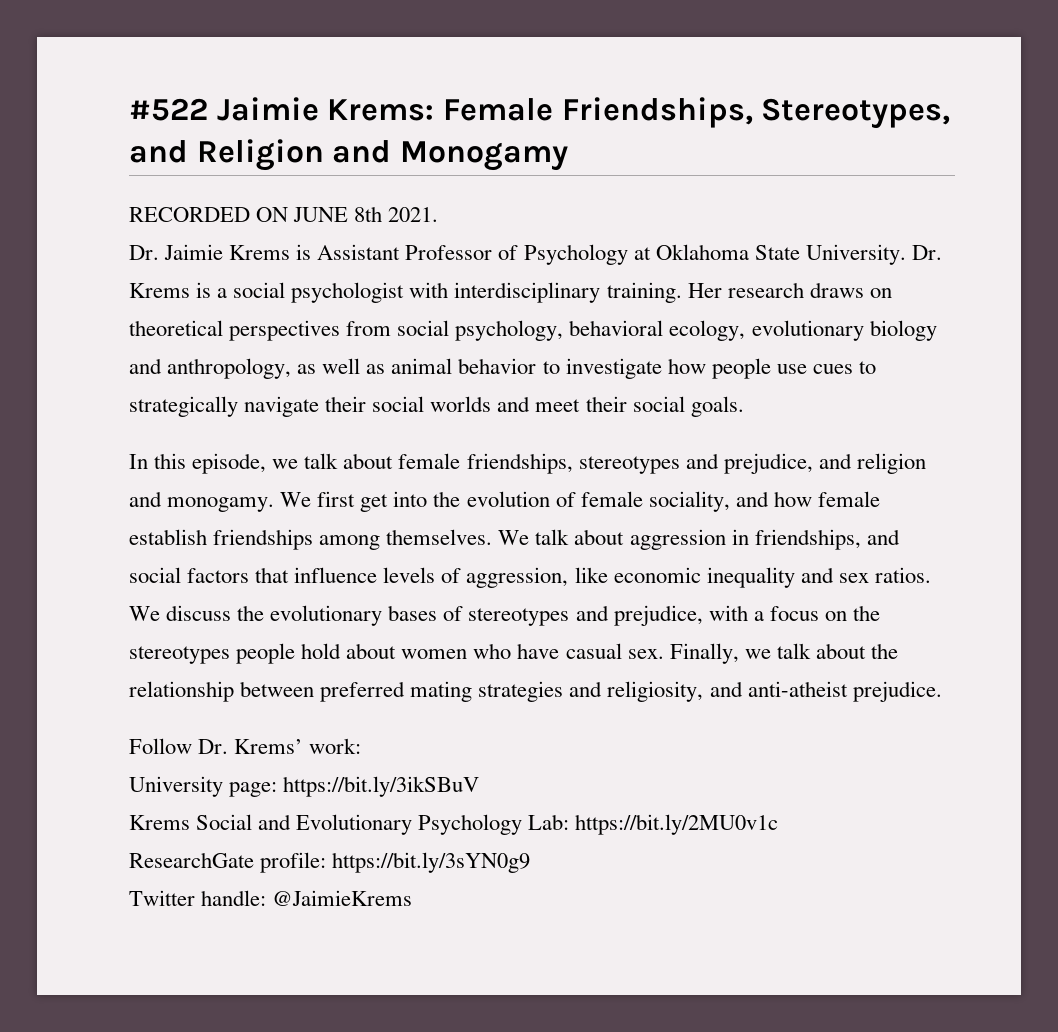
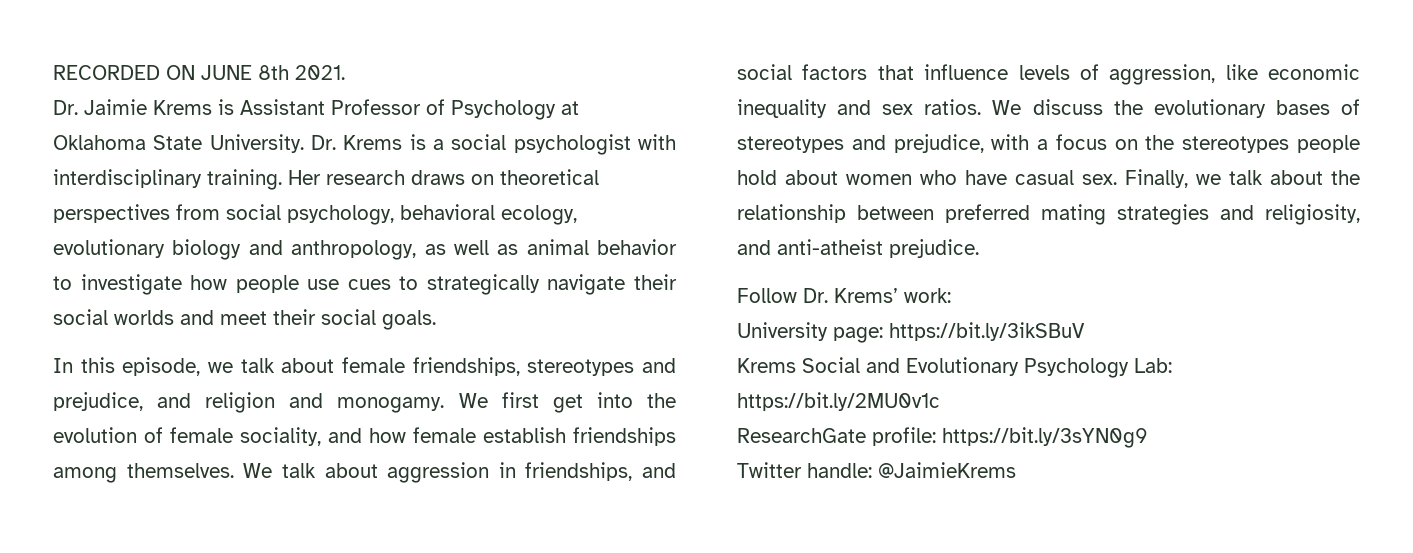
[129,97,951,129] [129,139,568,171] #522 Jaimie Krems: Female Friendships, Stereotypes, and Religion and Monogamy // -> (53, 72) none

